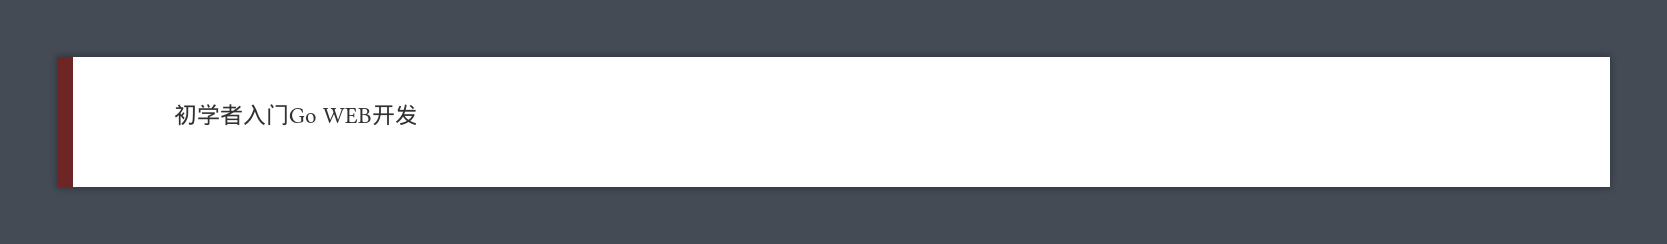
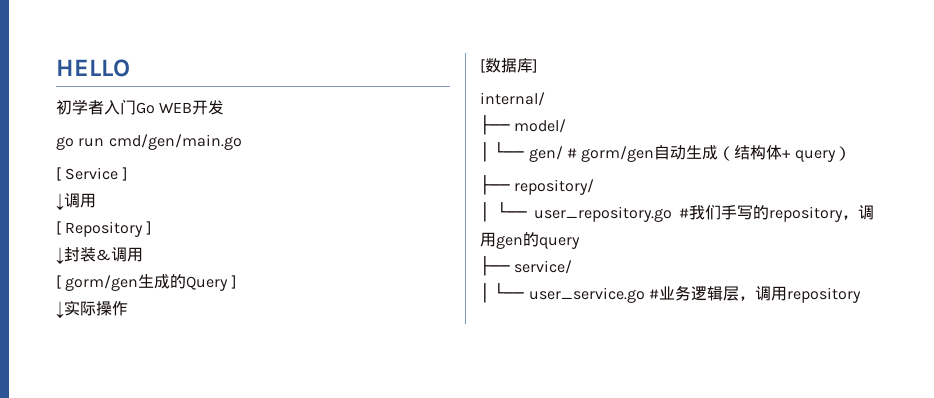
(174, 115) none -> [56,59,130,77] HELLO //
(419, 115) none -> [56,134,242,150] [56,167,128,181] [56,193,96,210] [56,221,152,237] [56,247,143,264] [56,274,237,291] [56,300,128,318] [480,58,538,73] [480,92,545,106] [480,115,567,135] [480,142,851,162] [480,175,595,195] [480,202,874,222] [480,232,580,249] [480,256,573,276] [480,283,861,303] // go run cmd/gen/main.go // [ Service ] // ↓调用 // [ Repository ] // ↓封装&调用 // [ gorm/gen生成的Query ] // ↓实际操作 // [数据库] // internal/ // ├── model/ // │ └── gen/ # gorm/gen自动生成（结构体+ query） // ├── repository/ // │ └── user_repository.go #我们手写的repository，调用gen的query // ├── service/ // │ └── user_service.go #业务逻辑层，调用repository

